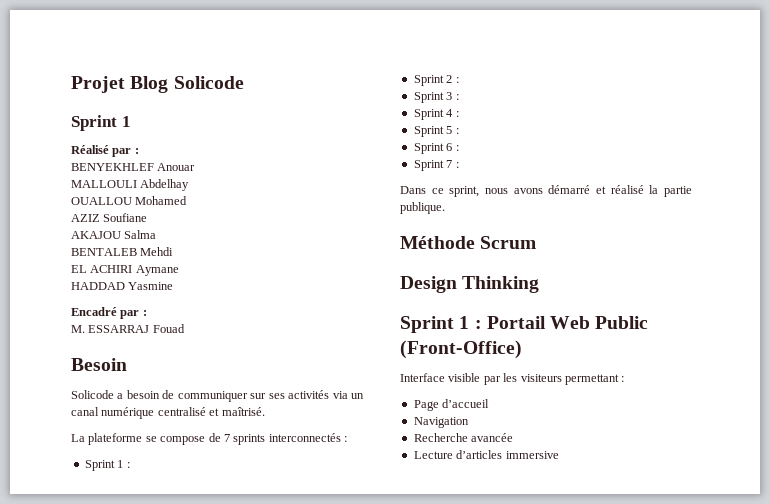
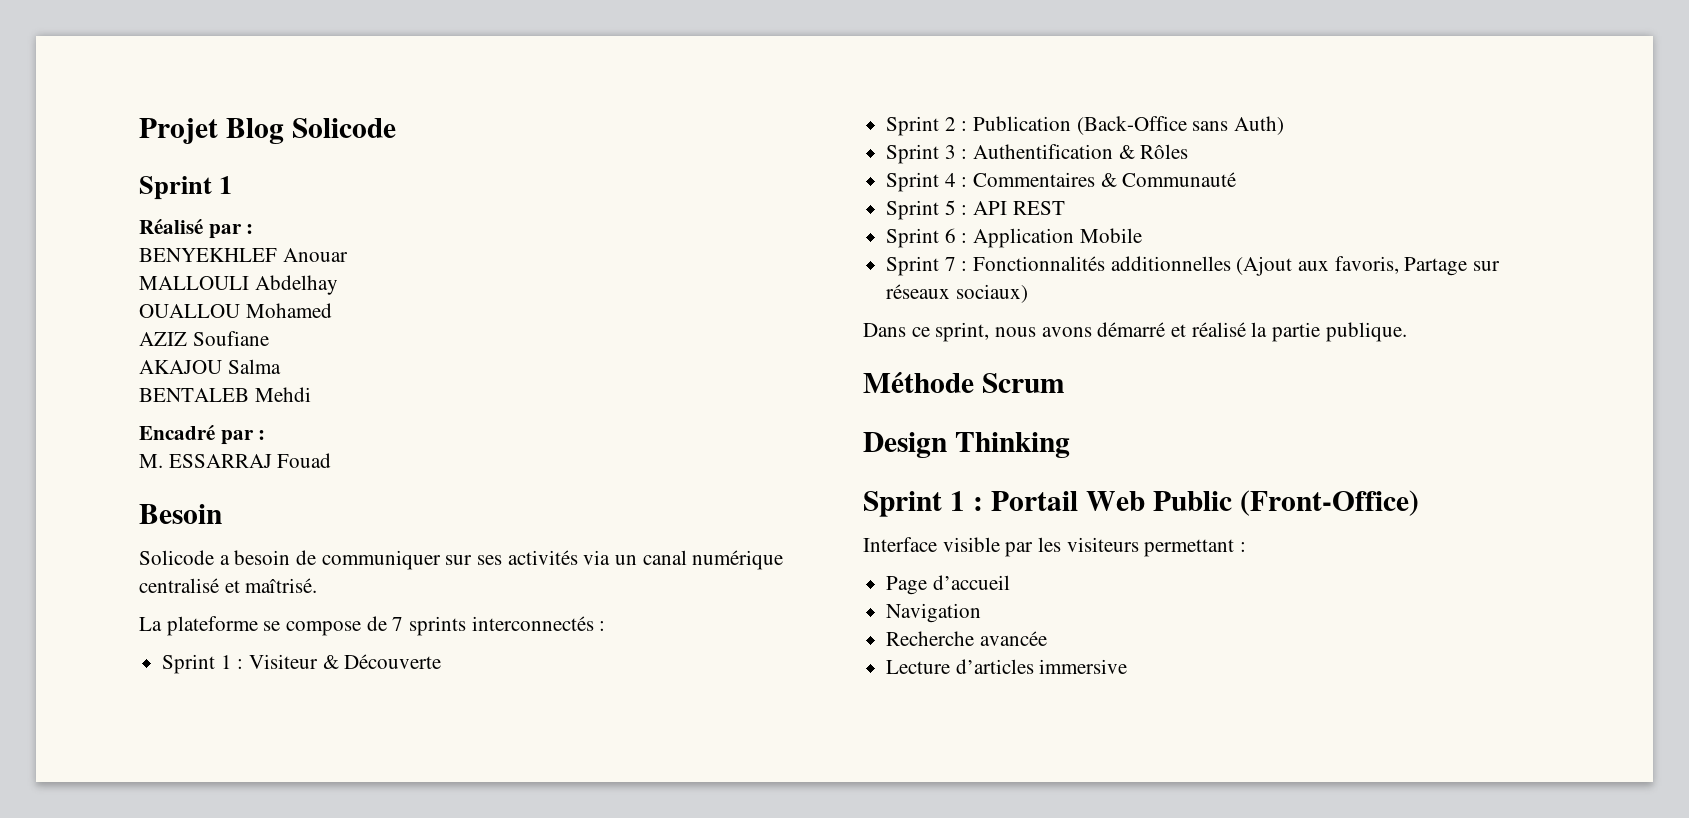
[71,265,179,276] [71,282,174,290] // EL ACHIRI Aymane // HADDAD Yasmine -> (311, 394) none
(130, 465) none -> [249,654,442,669] Visiteur & Découverte
(459, 80) none -> [973,116,1285,135] Publication (Back-Office sans Auth)
(459, 97) none -> [973,144,1189,159] Authentification & Rôles
(459, 114) none -> [973,172,1237,187] Commentaires & Communauté
(459, 131) none -> [973,201,1065,215] API REST
(459, 148) none -> [973,228,1142,248] Application Mobile
(459, 165) none -> [973,256,1501,276] [886,284,1028,303] Fonctionnalités additionnelles (Ajout aux favoris, Partage sur réseaux sociaux)

